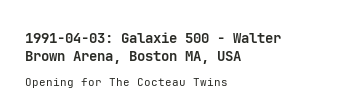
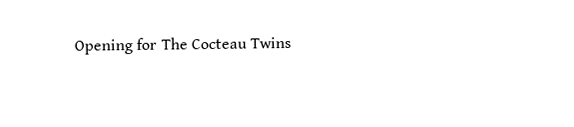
[25,32,281,43] [25,51,241,64] 1991-04-03: Galaxie 500 - Walter Brown Arena, Boston MA, USA // -> (74, 47) none

